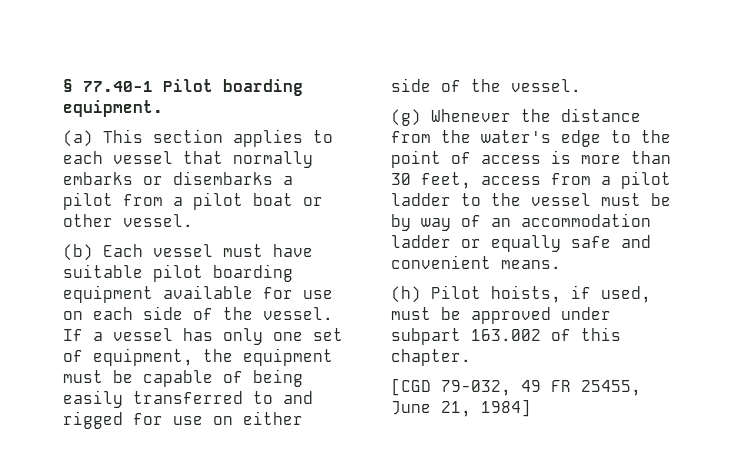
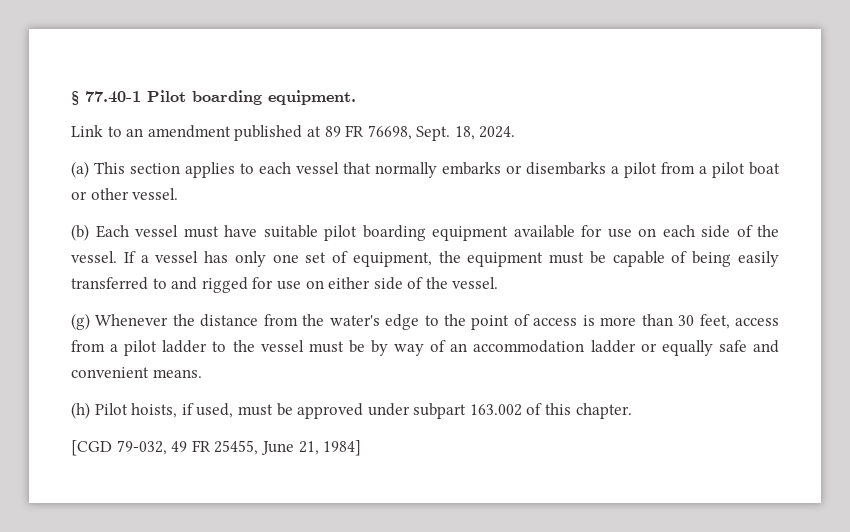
(163, 108) none -> [71,125,516,141] // Link to an amendment published at 89 FR 76698, Sept. 18, 2024.

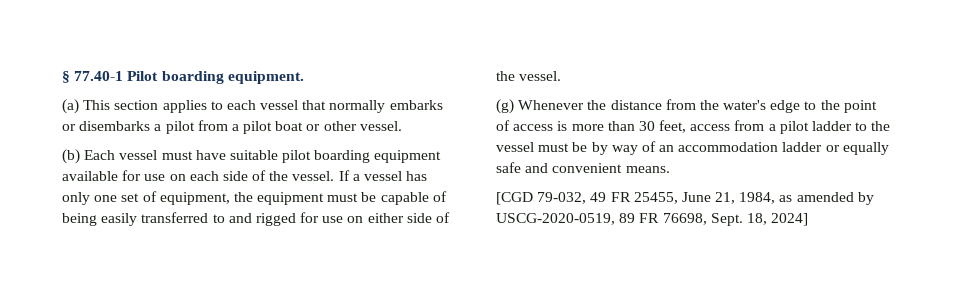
[71,125,516,141] // Link to an amendment published at 89 FR 76698, Sept. 18, 2024. -> (304, 77) none
[71,402,632,419] // (h) Pilot hoists, if used, must be approved under subpart 163.002 of this chapter. -> (670, 169) none
[323,440,362,456] 1984] -> [739,192,874,205] [496,213,809,226] 1984, as amended by USCG-2020-0519, 89 FR 76698, Sept. 18, 2024]

